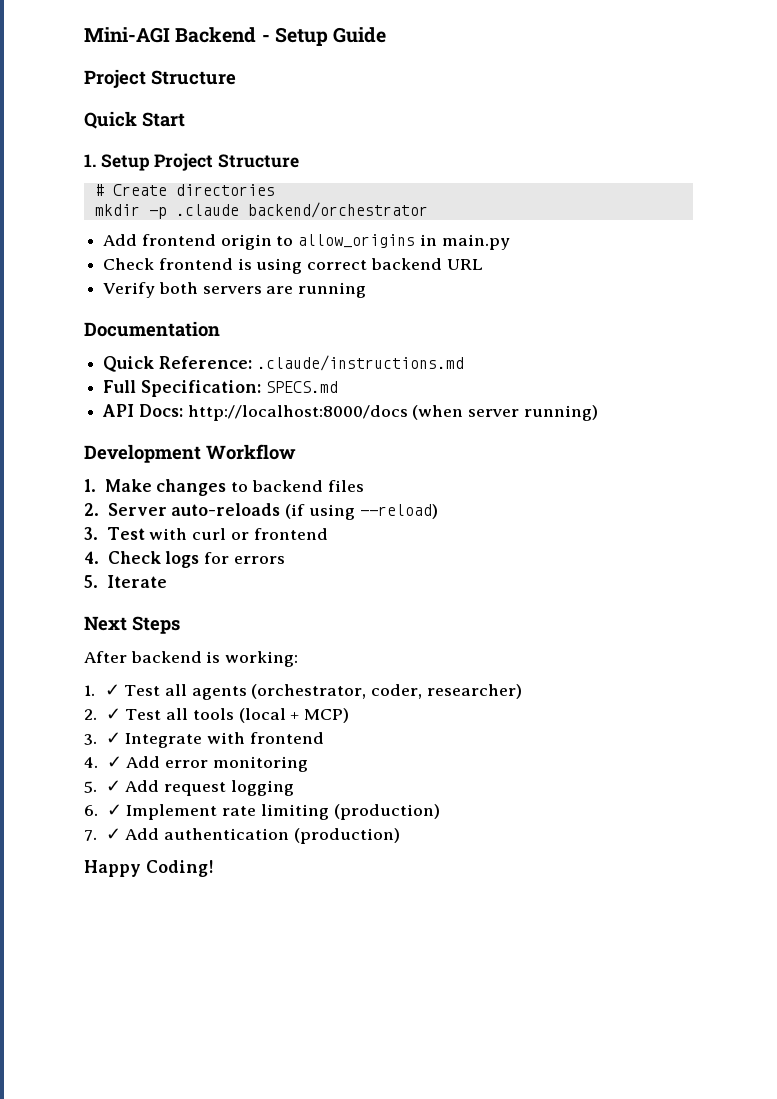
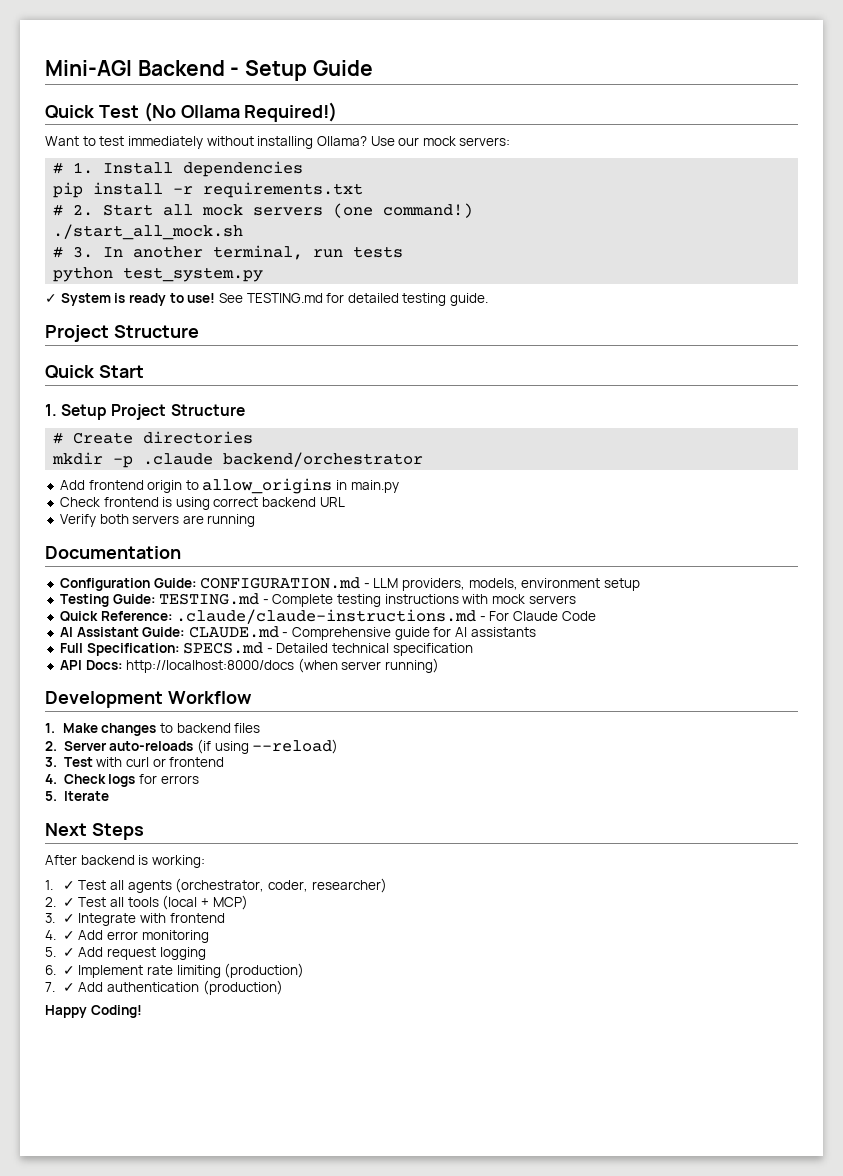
(387, 35) none -> [45,102,338,122] [45,136,511,149] [53,161,304,177] [53,182,364,198] [53,203,474,218] [53,224,244,240] [53,245,404,260] [53,267,264,282] [45,293,489,306] // Quick Test (No Ollama Required!) // Want to test immediately without installing Ollama? Use our mock servers: // # 1. Install dependencies // pip install -r requirements.txt // # 2. Start all mock servers (one command!) // ./start_all_mock.sh // # 3. In another terminal, run tests // python test_system.py // ✓ System is ready to use! See TESTING.md for detailed testing guide.
[103,355,464,372] Quick Reference: .claude/instructions.md -> [59,577,641,591] [59,593,576,607] [59,609,596,624] [59,626,536,640] Configuration Guide: CONFIGURATION.md - LLM providers, models, environment setup // Testing Guide: TESTING.md - Complete testing instructions with mock servers // Quick Reference: .claude/claude-instructions.md - For Claude Code // AI Assistant Guide: CLAUDE.md - Comprehensive guide for AI assistants
(338, 387) none -> [266,643,473,656] - Detailed technical specification

